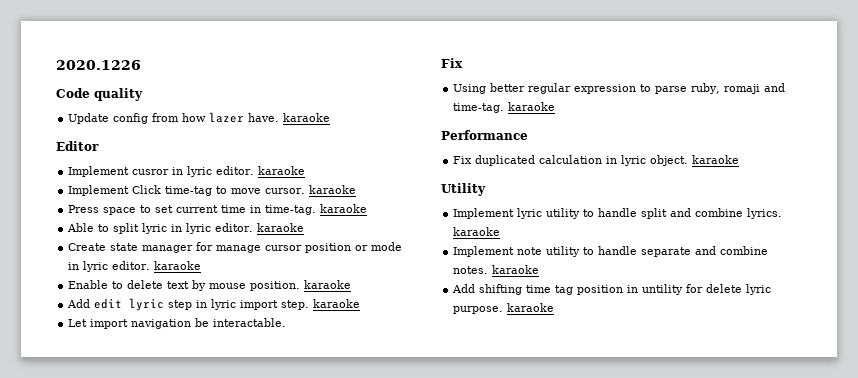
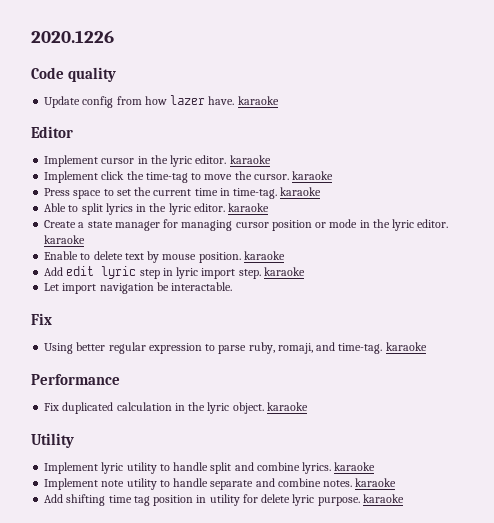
[132,167,184,175] cusror in -> [101,155,168,164] cursor in the
[132,185,162,194] Click -> [101,171,144,180] click the
(262, 191) none -> [234,171,252,180] the
(174, 209) none -> [134,187,152,196] the
[142,223,183,234] lyric in -> [105,203,167,215] lyrics in the
(107, 247) none -> [78,222,85,228] a
[216,245,262,253] manage -> [181,220,233,231] managing
(80, 266) none -> [372,219,390,228] the
[724,84,761,94] romaji -> [277,343,313,354] romaji,
(618, 160) none -> [188,402,206,411] the
[642,284,684,295] untility -> [209,494,240,506] utility

